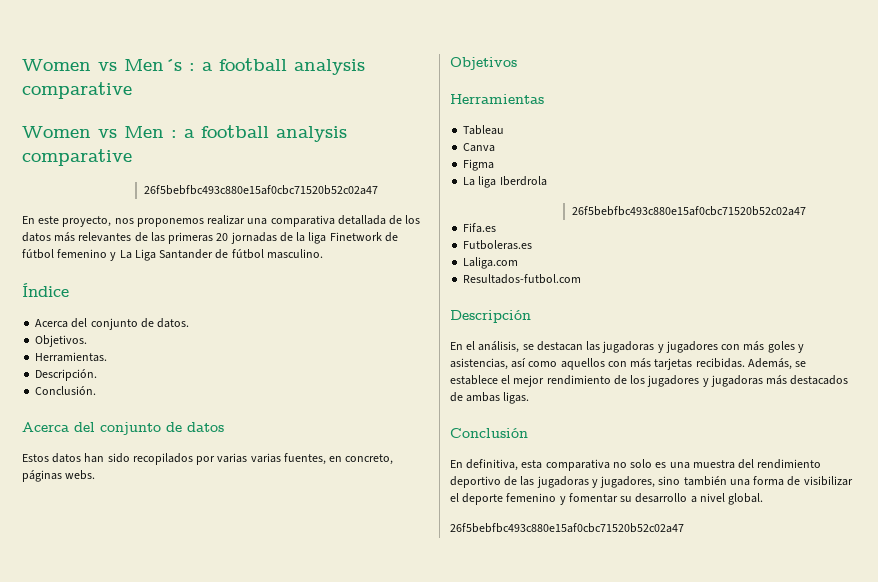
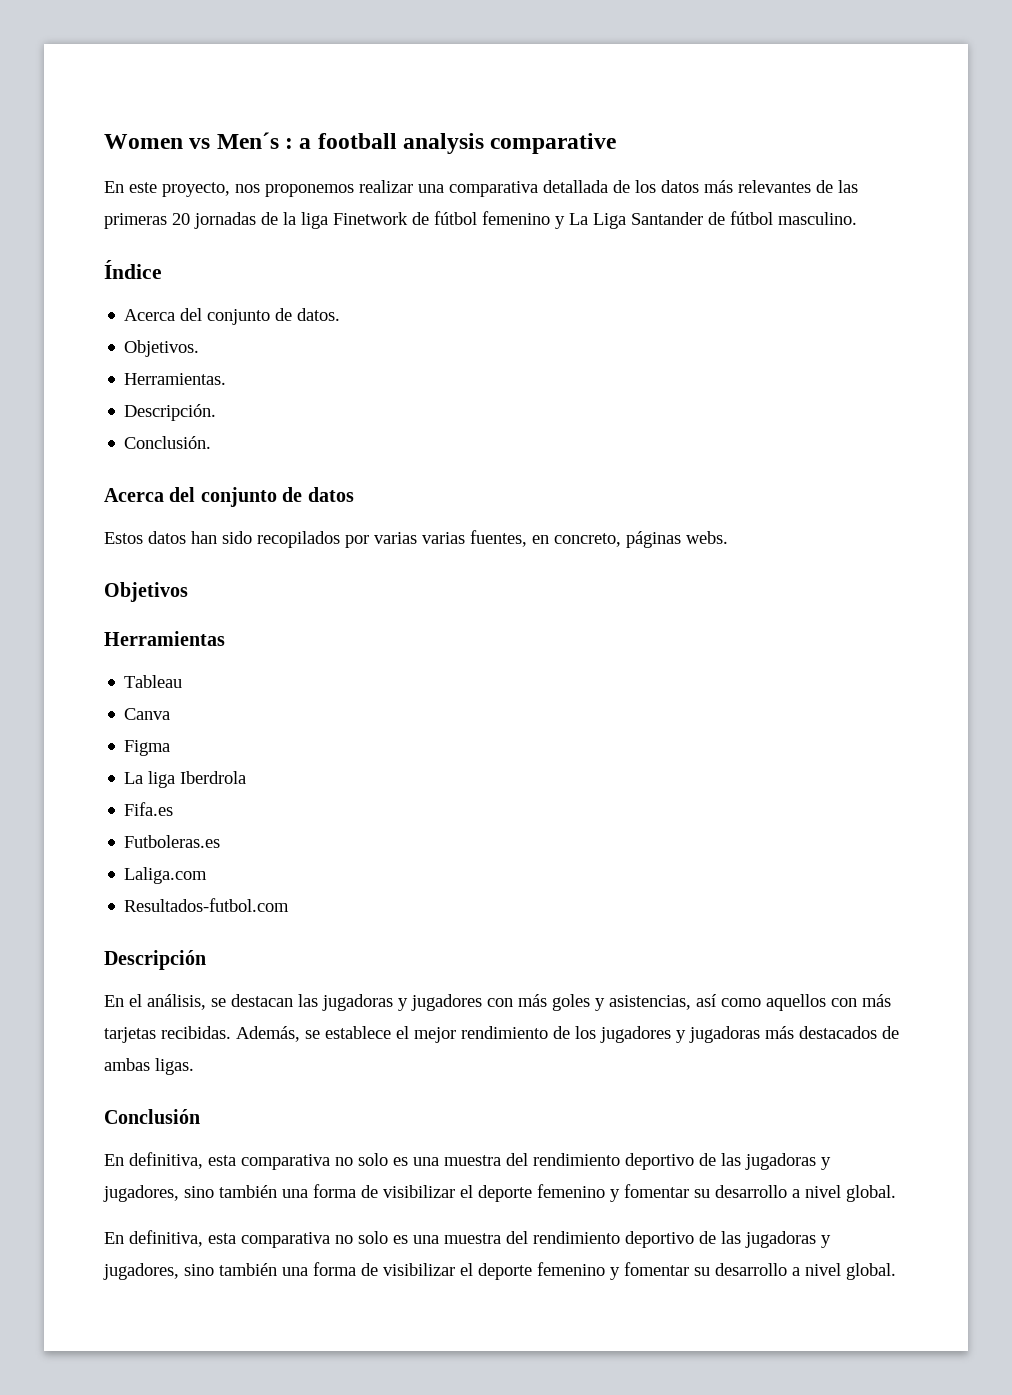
[22,125,347,142] [22,149,132,166] [143,185,378,195] // Women vs Men : a football analysis comparative // 26f5bebfbc493c880e15af0cbc71520b52c02a47 -> (617, 143) none
[571,206,806,216] // 26f5bebfbc493c880e15af0cbc71520b52c02a47 -> (247, 777) none
[450,523,684,533] 26f5bebfbc493c880e15af0cbc71520b52c02a47 -> [104,1230,831,1248] [103,1262,896,1280] En definitiva, esta comparativa no solo es una muestra del rendimiento deportivo de las jugadoras y jugadores, sino también una forma de visibilizar el deporte femenino y fomentar su desarrollo a nivel global.

